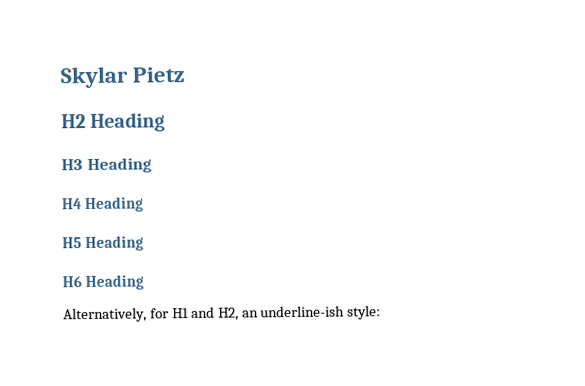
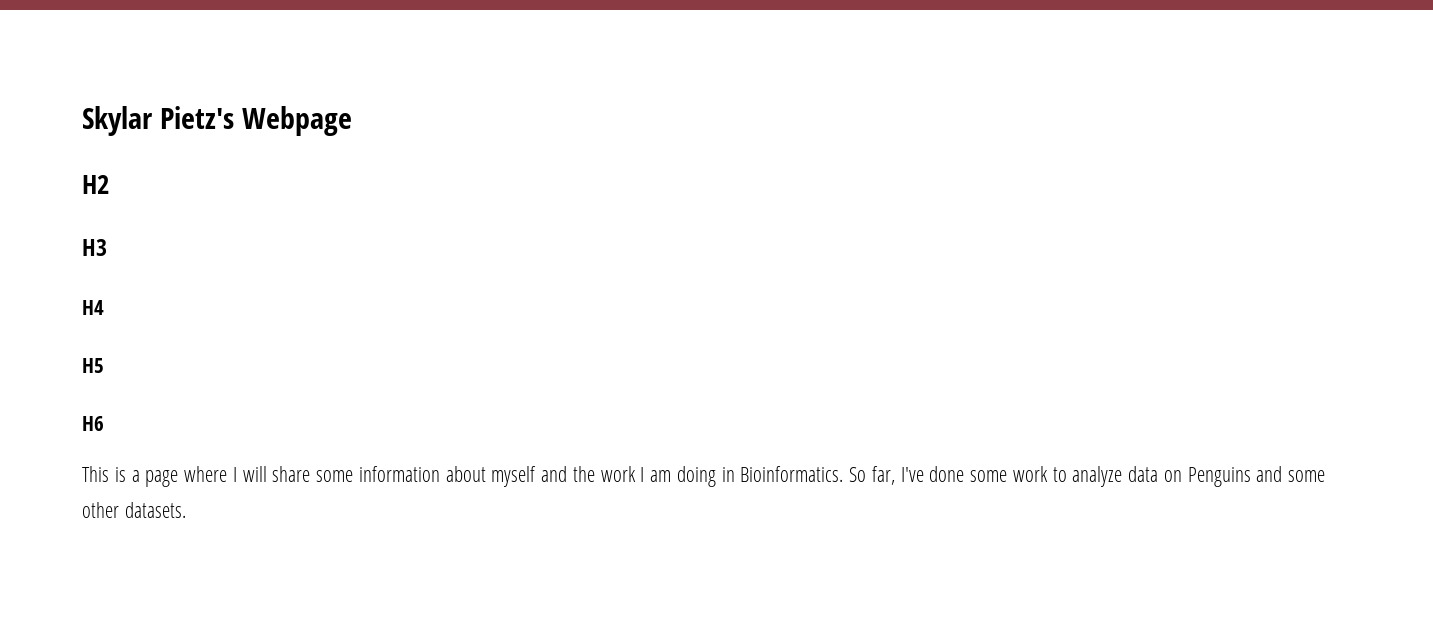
[132,67,186,83] Pietz -> [159,106,352,136] Pietz's Webpage
[90,112,166,132] Heading -> (110, 184) none
[86,157,152,174] Heading -> (107, 247) none
[84,196,144,213] Heading -> (104, 307) none
[84,235,144,252] Heading -> (104, 365) none
[84,274,144,291] [63,305,382,323] Heading // Alternatively, for H1 and H2, an underline-ish style: -> [82,466,1325,487] [82,502,186,518] // This is a page where I will share some information about myself and the work I am doing in Bioinformatics. So far, I've done some work to analyze data on Penguins and some other datasets.

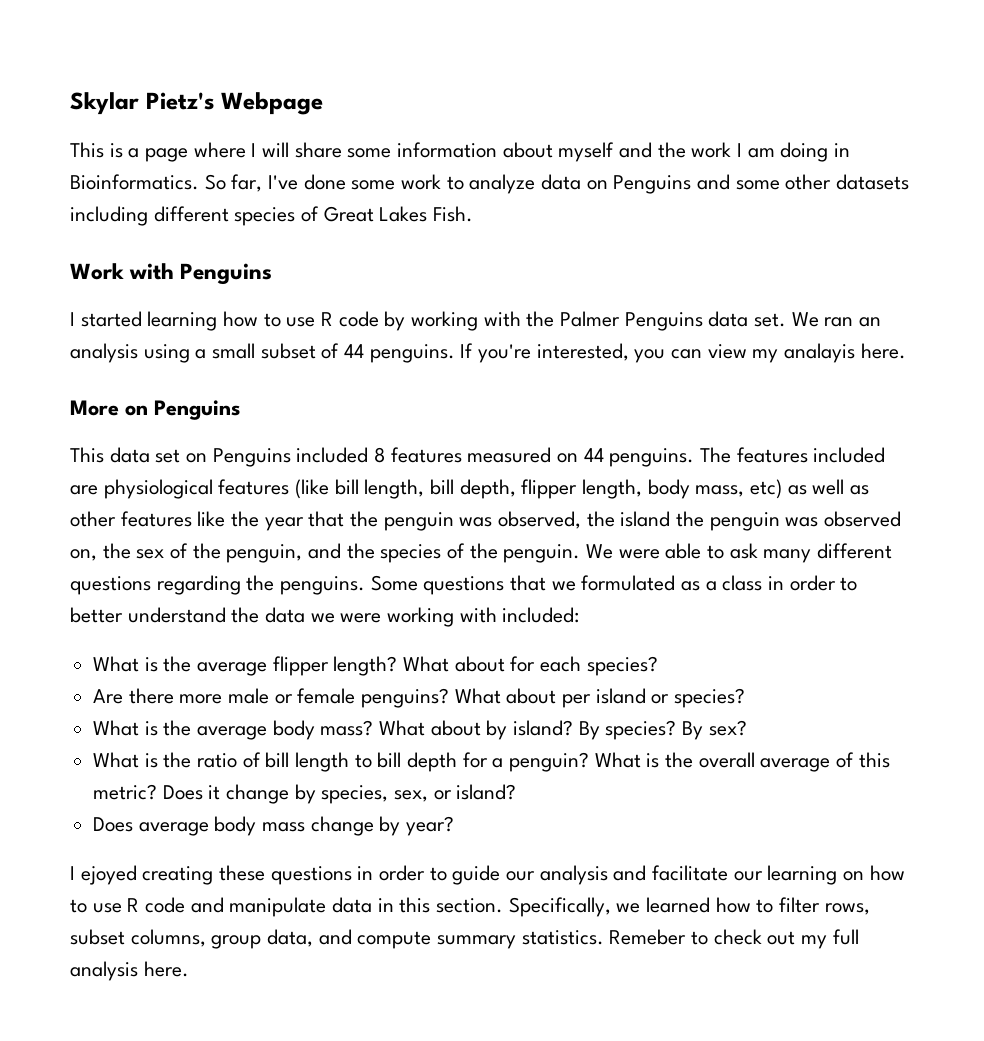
[82,175,110,194] [82,239,107,256] [82,300,104,315] [82,358,104,373] [82,416,104,431] // H2 // H3 // H4 // H5 // H6 -> (324, 103) none
[124,502,186,518] datasets. -> [836,174,910,190] [70,206,474,226] [70,263,273,285] [70,311,882,331] [70,343,906,363] [70,400,240,420] [70,447,886,467] [70,479,870,499] [70,511,902,531] [70,543,893,563] [70,575,858,595] [70,607,580,627] [93,656,658,676] [93,688,746,708] [93,720,747,740] [93,752,890,772] [93,784,517,804] [93,816,455,836] [70,865,905,885] [70,897,870,917] [70,929,859,949] [70,961,189,981] datasets including different species of Great Lakes Fish. // Work with Penguins // I started learning how to use R code by working with the Palmer Penguins data set. We ran an analysis using a small subset of 44 penguins. If you're interested, you can view my analayis here. // More on Penguins // This data set on Penguins included 8 features measured on 44 penguins. The features included are physiological features (like bill length, bill depth, flipper length, body mass, etc) as well as other features like the year that the penguin was observed, the island the penguin was observed on, the sex of the penguin, and the species of the penguin. We were able to ask many different questions regarding the penguins. Some questions that we formulated as a class in order to better understand the data we were working with included: // What is the average flipper length? What about for each species? // Are there more male or female penguins? What about per island or species? // What is the average body mass? What about by island? By species? By sex? // What is the ratio of bill length to bill depth for a penguin? What is the overall average of this metric? Does it change by species, sex, or island? // Does average body mass change by year? // I ejoyed creating these questions in order to guide our analysis and facilitate our learning on how to use R code and manipulate data in this section. Specifically, we learned how to filter rows, subset columns, group data, and compute summary statistics. Remeber to check out my full analysis here.

